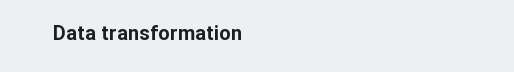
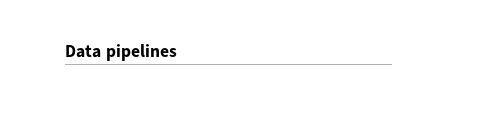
[101,25,243,40] transformation -> [105,44,177,61] pipelines

